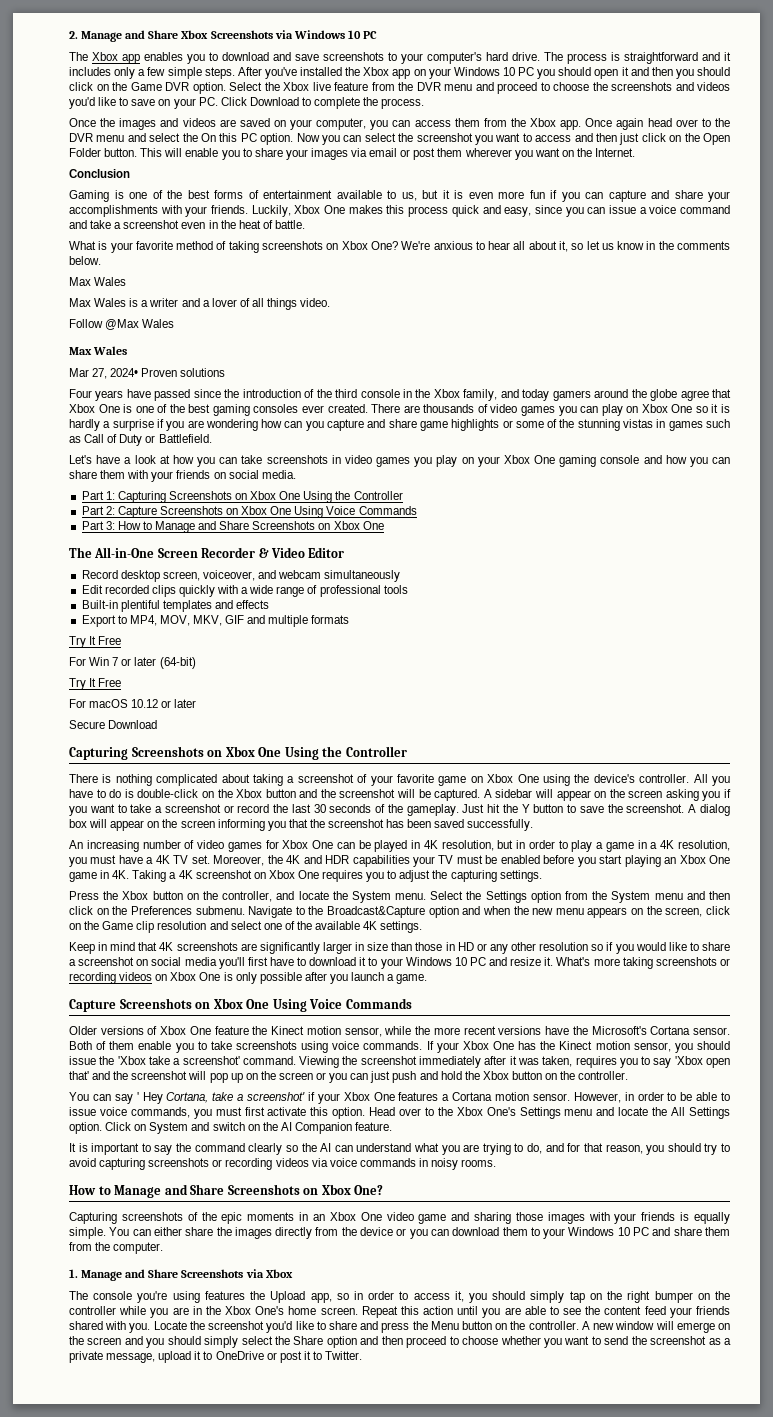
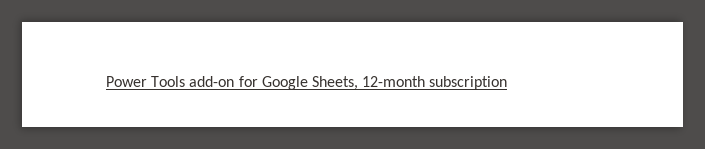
[69,30,377,42] [69,52,731,64] [69,67,730,79] [69,82,730,94] [69,97,425,109] [69,118,731,130] [69,133,730,145] [69,148,636,160] [69,169,130,178] [69,190,730,202] [69,205,731,217] [69,220,305,229] [69,241,730,253] [69,256,101,265] [69,277,127,286] [69,298,331,310] [69,319,175,330] [69,346,128,355] [69,368,226,379] [69,389,731,401] [69,404,730,416] [69,419,730,431] [69,434,212,446] [69,455,730,467] [69,470,296,482] [81,491,403,503] [81,506,417,518] [81,521,384,533] [69,547,345,558] [81,570,401,582] [81,585,408,597] [81,600,270,612] [81,615,350,627] [69,636,122,648] [69,657,196,669] [69,678,122,690] [69,699,197,708] [69,720,158,729] [69,746,407,760] [69,774,730,786] [69,789,732,801] [69,804,730,816] [69,819,534,831] [69,840,730,852] [69,855,731,867] [69,870,542,882] [69,891,730,903] [69,906,731,918] [69,921,423,933] [69,942,731,954] [69,957,730,969] [69,972,428,984] [69,998,412,1012] [69,1026,730,1037] [69,1041,730,1053] [69,1056,730,1068] [69,1071,629,1083] [69,1092,730,1104] [69,1107,731,1119] [69,1122,393,1134] [69,1143,731,1155] [69,1158,497,1170] [69,1184,384,1198] [69,1212,731,1224] [69,1227,730,1239] [69,1242,164,1254] [69,1269,293,1281] [69,1291,731,1303] [69,1306,730,1318] [69,1321,731,1333] [69,1336,731,1348] [69,1351,363,1363] 2. Manage and Share Xbox Screenshots via Windows 10 PC // The Xbox app enables you to download and save screenshots to your computer's hard drive. The process is straightforward and it includes only a few simple steps. After you've installed the Xbox app on your Windows 10 PC you should open it and then you should click on the Game DVR option. Select the Xbox live feature from the DVR menu and proceed to choose the screenshots and videos you'd like to save on your PC. Click Download to complete the process. // Once the images and videos are saved on your computer, you can access them from the Xbox app. Once again head over to the DVR menu and select the On this PC option. Now you can select the screenshot you want to access and then just click on the Open Folder button. This will enable you to share your images via email or post them wherever you want on the Internet. // Conclusion // Gaming is one of the best forms of entertainment available to us, but it is even more fun if you can capture and share your accomplishments with your friends. Luckily, Xbox One makes this process quick and easy, since you can issue a voice command and take a screenshot even in the heat of battle. // What is your favorite method of taking screenshots on Xbox One? We're anxious to hear all about it, so let us know in the comments below. // Max Wales // Max Wales is a writer and a lover of all things video. // Follow @Max Wales // Max Wales // Mar 27, 2024• Proven solutions // Four years have passed since the introduction of the third console in the Xbox family, and today gamers around the globe agree that Xbox One is one of the best gaming consoles ever created. There are thousands of video games you can play on Xbox One so it is hardly a surprise if you are wondering how can you capture and share game highlights or some of the stunning vistas in games such as Call of Duty or Battlefield. // Let's have a look at how you can take screenshots in video games you play on your Xbox One gaming console and how you can share them with your friends on social media. // Part 1: Capturing Screenshots on Xbox One Using the Controller // Part 2: Capture Screenshots on Xbox One Using Voice Commands // Part 3: How to Manage and Share Screenshots on Xbox One // The All-in-One Screen Recorder & Video Editor // Record desktop screen, voiceover, and webcam simultaneously // Edit recorded clips quickly with a wide range of professional tools // Built-in plentiful templates and effects // Export to MP4, MOV, MKV, GIF and multiple formats // Try It Free // For Win 7 or later (64-bit) // Try It Free // For macOS 10.12 or later // Secure Download // Capturing Screenshots on Xbox One Using the Controller // There is nothing complicated about taking a screenshot of your favorite game on Xbox One using the device's controller. All you have to do is double-click on the Xbox button and the screenshot will be captured. A sidebar will appear on the screen asking you if you want to take a screenshot or record the last 30 seconds of the gameplay. Just hit the Y button to save the screenshot. A dialog box will appear on the screen informing you that the screenshot has been saved successfully. // An increasing number of video games for Xbox One can be played in 4K resolution, but in order to play a game in a 4K resolution, you must have a 4K TV set. Moreover, the 4K and HDR capabilities your TV must be enabled before you start playing an Xbox One game in 4K. Taking a 4K screenshot on Xbox One requires you to adjust the capturing settings. // Press the Xbox button on the controller, and locate the System menu. Select the Settings option from the System menu and then click on the Preferences submenu. Navigate to the Broadcast&Capture option and when the new menu appears on the screen, click on the Game clip resolution and select one of the available 4K settings. // Keep in mind that 4K screenshots are significantly larger in size than those in HD or any other resolution so if you would like to share a screenshot on social media you'll first have to download it to your Windows 10 PC and resize it. What's more taking screenshots or recording videos on Xbox One is only possible after you launch a game. // Capture Screenshots on Xbox One Using Voice Commands // Older versions of Xbox One feature the Kinect motion sensor, while the more recent versions have the Microsoft's Cortana sensor. Both of them enable you to take screenshots using voice commands. If your Xbox One has the Kinect motion sensor, you should issue the 'Xbox take a screenshot' command. Viewing the screenshot immediately after it was taken, requires you to say 'Xbox open that' and the screenshot will pop up on the screen or you can just push and hold the Xbox button on the controller. // You can say ' Hey Cortana, take a screenshot' if your Xbox One features a Cortana motion sensor. However, in order to be able to issue voice commands, you must first activate this option. Head over to the Xbox One's Settings menu and locate the All Settings option. Click on System and switch on the AI Companion feature. // It is important to say the command clearly so the AI can understand what you are trying to do, and for that reason, you should try to avoid capturing screenshots or recording videos via voice commands in noisy rooms. // How to Manage and Share Screenshots on Xbox One? // Capturing screenshots of the epic moments in an Xbox One video game and sharing those images with your friends is equally simple. You can either share the images directly from the device or you can download them to your Windows 10 PC and share them from the computer. // 1. Manage and Share Screenshots via Xbox // The console you're using features the Upload app, so in order to access it, you should simply tap on the right bumper on the controller while you are in the Xbox One's home screen. Repeat this action until you are able to see the content feed your friends shared with you. Locate the screenshot you'd like to share and press the Menu button on the controller. A new window will emerge on the screen and you should simply select the Share option and then proceed to choose whether you want to send the screenshot as a private message, upload it to OneDrive or post it to Twitter. -> [106,76,508,90] Power Tools add-on for Google Sheets, 12-month subscription

